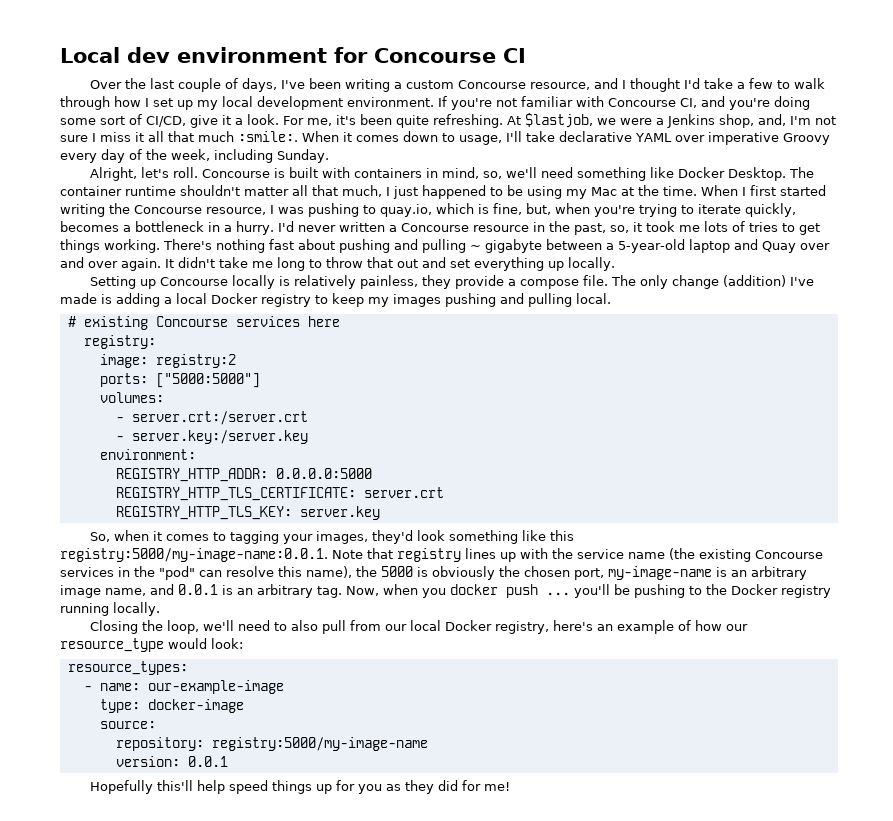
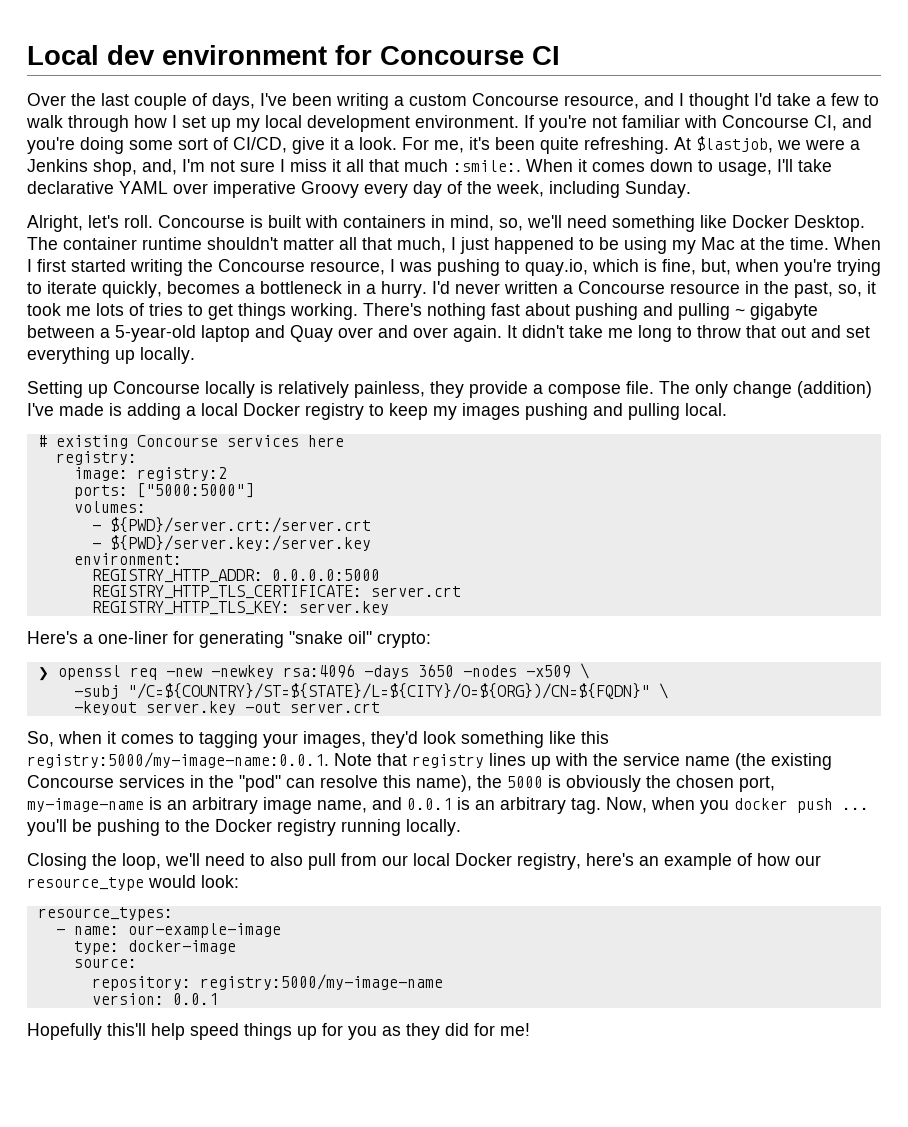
[131,411,308,425] [115,430,308,444] server.crt:/server.crt // - server.key:/server.key -> [109,517,371,533] [91,535,371,551] ${PWD}/server.crt:/server.crt // - ${PWD}/server.key:/server.key
(380, 513) none -> [27,631,431,648] [37,663,589,681] [73,683,668,699] [73,701,380,715] // Here's a one-liner for generating "snake oil" crypto: // ❯ openssl req -new -newkey rsa:4096 -days 3650 -nodes -x509 \ // -subj "/C=${COUNTRY}/ST=${STATE}/L=${CITY}/O=${ORG})/CN=${FQDN}" \ // -keyout server.key -out server.crt

